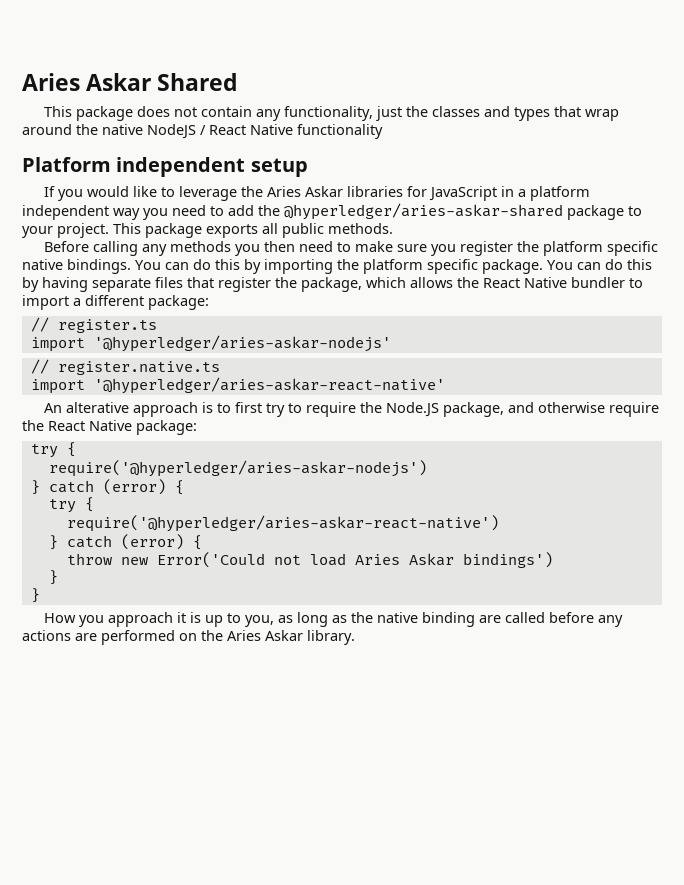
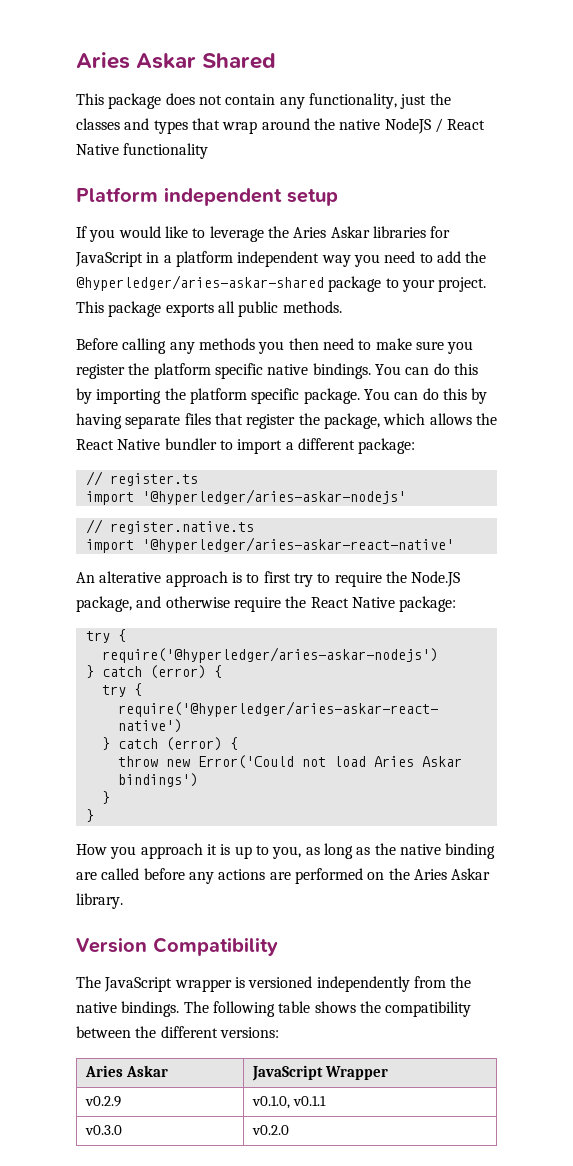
(355, 637) none -> [76,937,278,956] [76,976,472,992] [76,1001,472,1017] [76,1026,279,1038] [84,1065,168,1077] [251,1065,388,1081] [84,1096,121,1107] [251,1096,326,1109] [84,1125,122,1135] [251,1125,289,1135] // Version Compatibility // The JavaScript wrapper is versioned independently from the native bindings. The following table shows the compatibility between the different versions: // Aries Askar | JavaScript Wrapper // v0.2.9 | v0.1.0, v0.1.1 // v0.3.0 | v0.2.0

